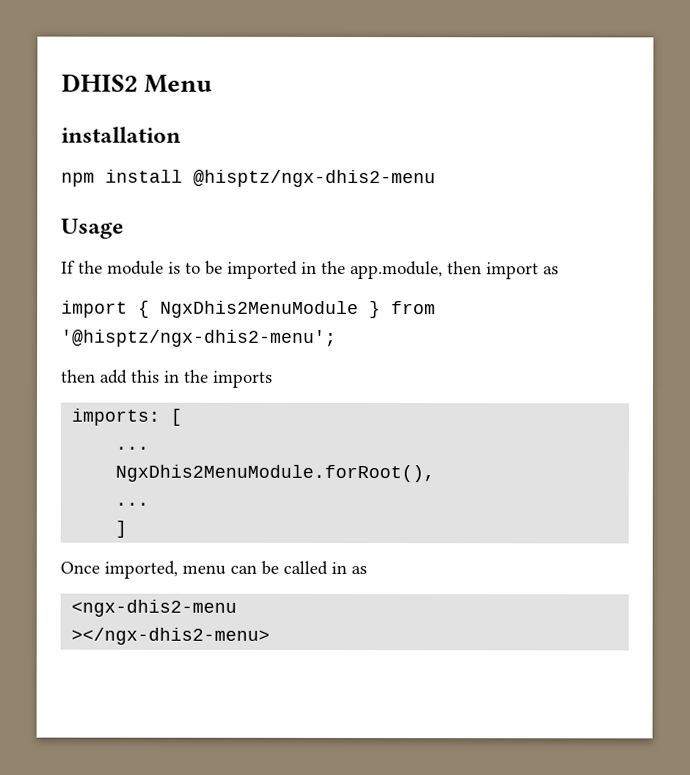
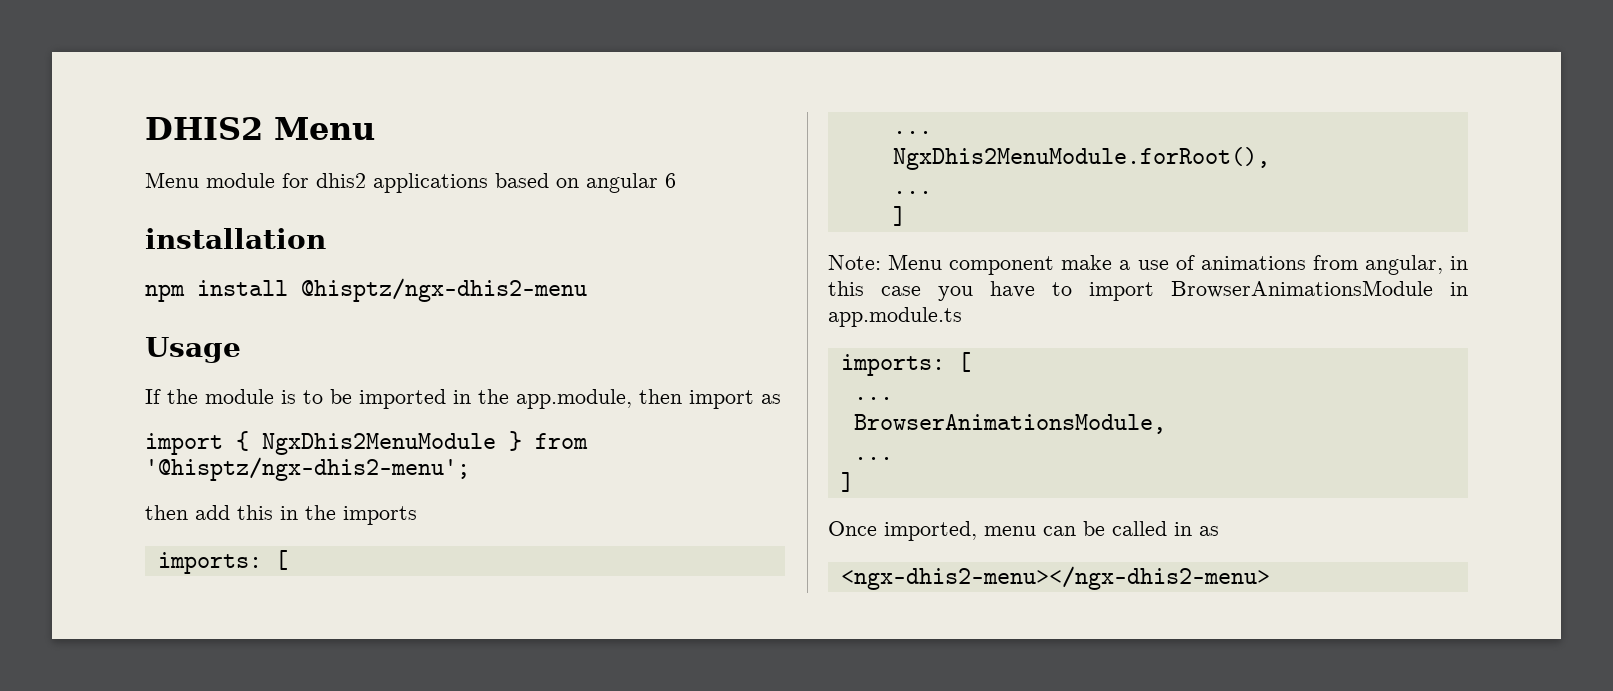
(214, 83) none -> [145,172,676,193] // Menu module for dhis2 applications based on angular 6
(128, 529) none -> [828,254,1468,275] [828,280,1468,301] [828,307,962,327] [840,352,971,376] [853,397,893,400] [853,414,1166,434] [853,457,893,460] [840,472,854,492] // Note: Menu component make a use of animations from angular, in this case you have to import BrowserAnimationsModule in app.module.ts // imports: [ // ... // BrowserAnimationsModule, // ... // ]
[71,599,238,617] [71,627,271,645] <ngx-dhis2-menu // ></ngx-dhis2-menu> -> [840,566,1270,590] <ngx-dhis2-menu></ngx-dhis2-menu>

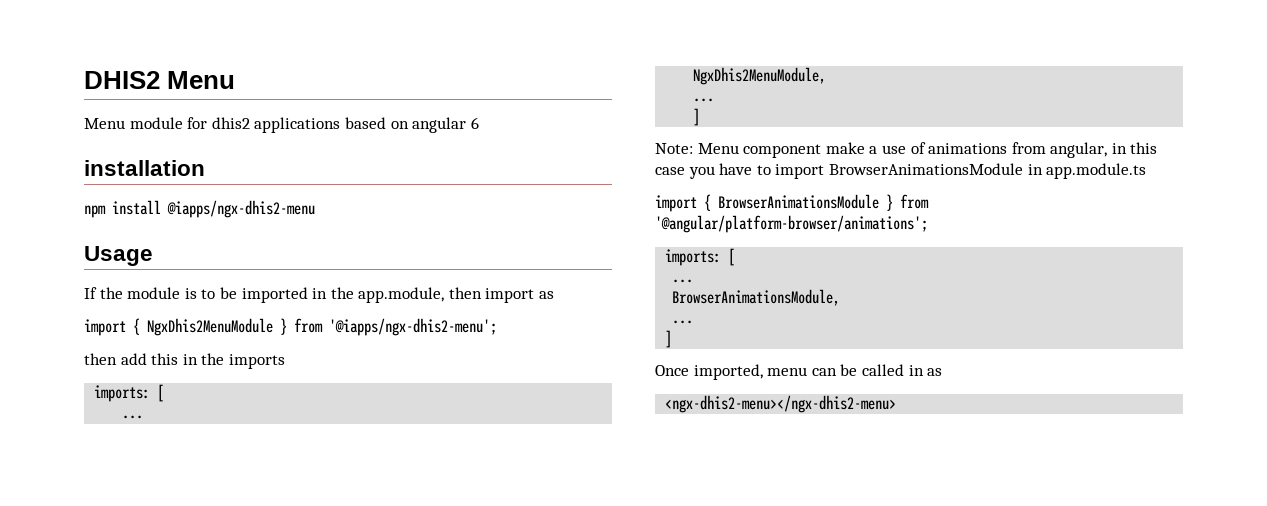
[301,278,587,302] @hisptz/ngx-dhis2-menu -> [167,200,315,218] @iapps/ngx-dhis2-menu
[145,457,470,481] '@hisptz/ngx-dhis2-menu'; -> [329,318,497,336] '@iapps/ngx-dhis2-menu';
[892,147,1270,170] NgxDhis2MenuModule.forRoot(), -> [693,67,827,85] NgxDhis2MenuModule,
(962, 317) none -> [655,194,929,212] [655,215,928,233] // import { BrowserAnimationsModule } from '@angular/platform-browser/animations';

